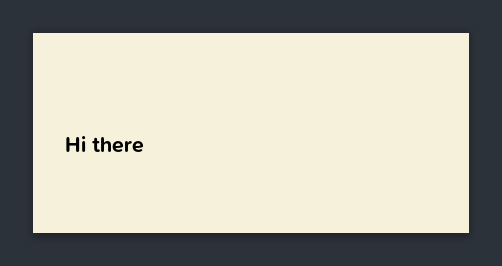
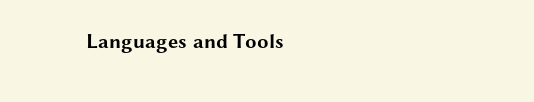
[65,136,144,153] Hi there -> [86,33,285,53] Languages and Tools

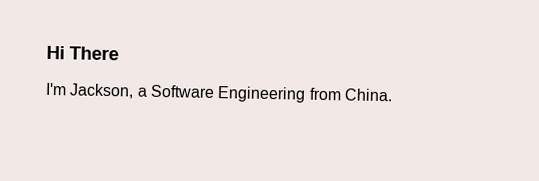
[86,33,285,53] Languages and Tools -> [46,45,119,61] [45,82,393,103] Hi There // I'm Jackson, a Software Engineering from China.

